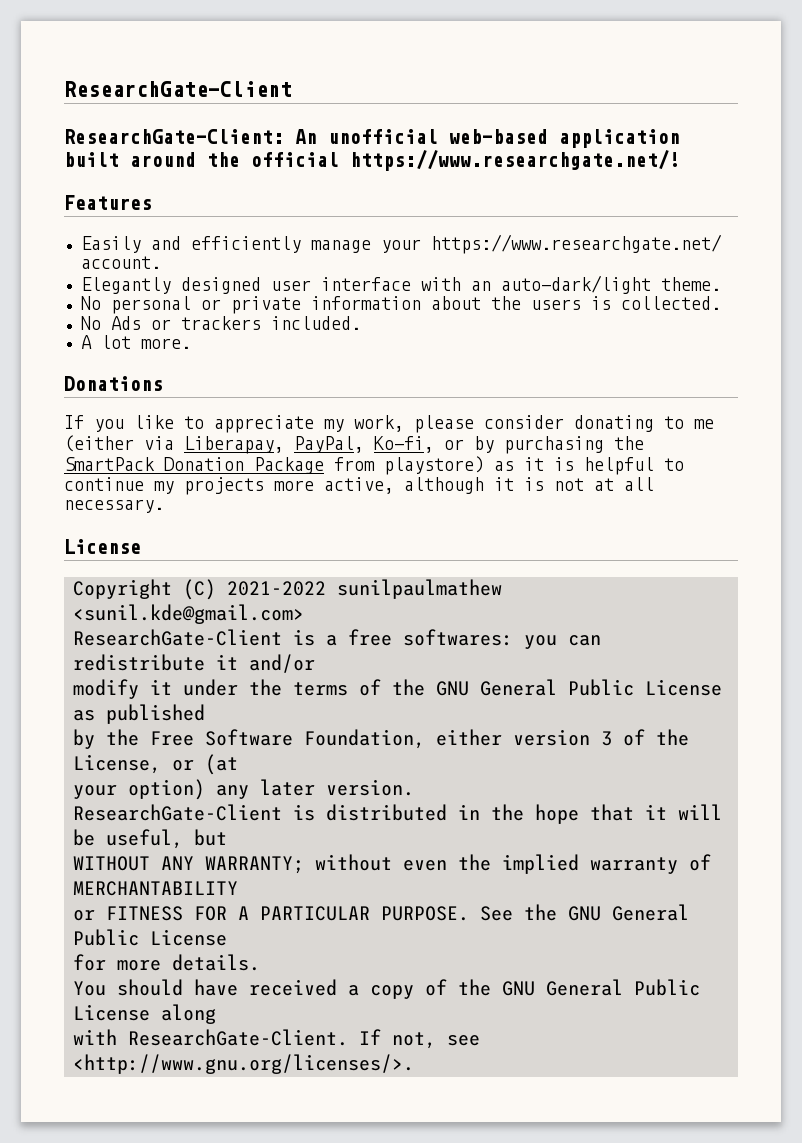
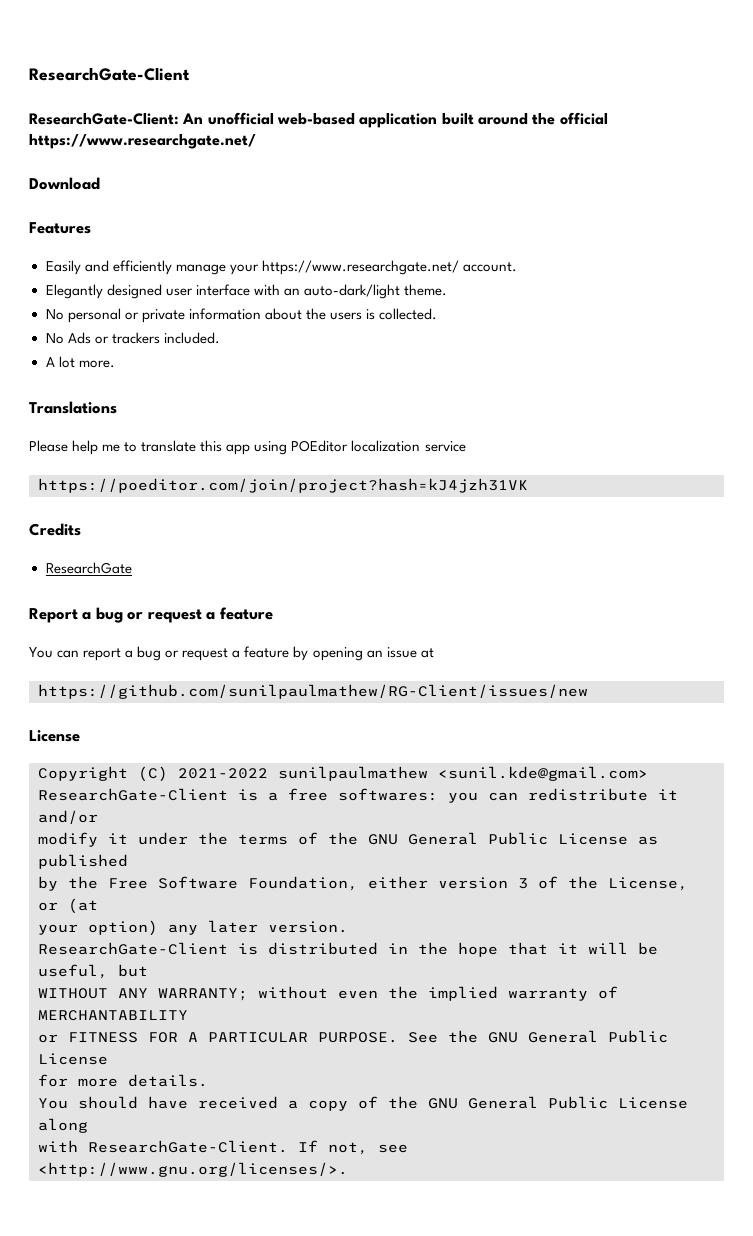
[350,150,680,171] https://www.researchgate.net/! -> [29,134,256,149] [29,177,100,190] https://www.researchgate.net/ // Download
[64,376,163,391] [64,415,714,433] [64,435,644,454] [64,456,684,475] [64,477,584,495] Donations // If you like to appreciate my work, please consider donating to me (either via Liberapay, PayPal, Ko-fi, or by purchasing the SmartPack Donation Package from playstore) as it is helpful to continue my projects more active, although it is not -> [29,401,117,414] [29,440,466,455] [38,478,528,493] [29,523,81,536] [45,562,132,574] [29,607,273,623] [29,646,417,661] Translations // Please help me to translate this app using POEditor localization service // https://poeditor.com/join/project?hash=kJ4jzh31VK // Credits // ResearchGate // Report a bug or request a feature // You can report a bug or request a feature by opening an issue
[624,477,654,491] [64,499,164,513] all necessary. -> [38,684,588,699] // https://github.com/sunilpaulmathew/RG-Client/issues/new

